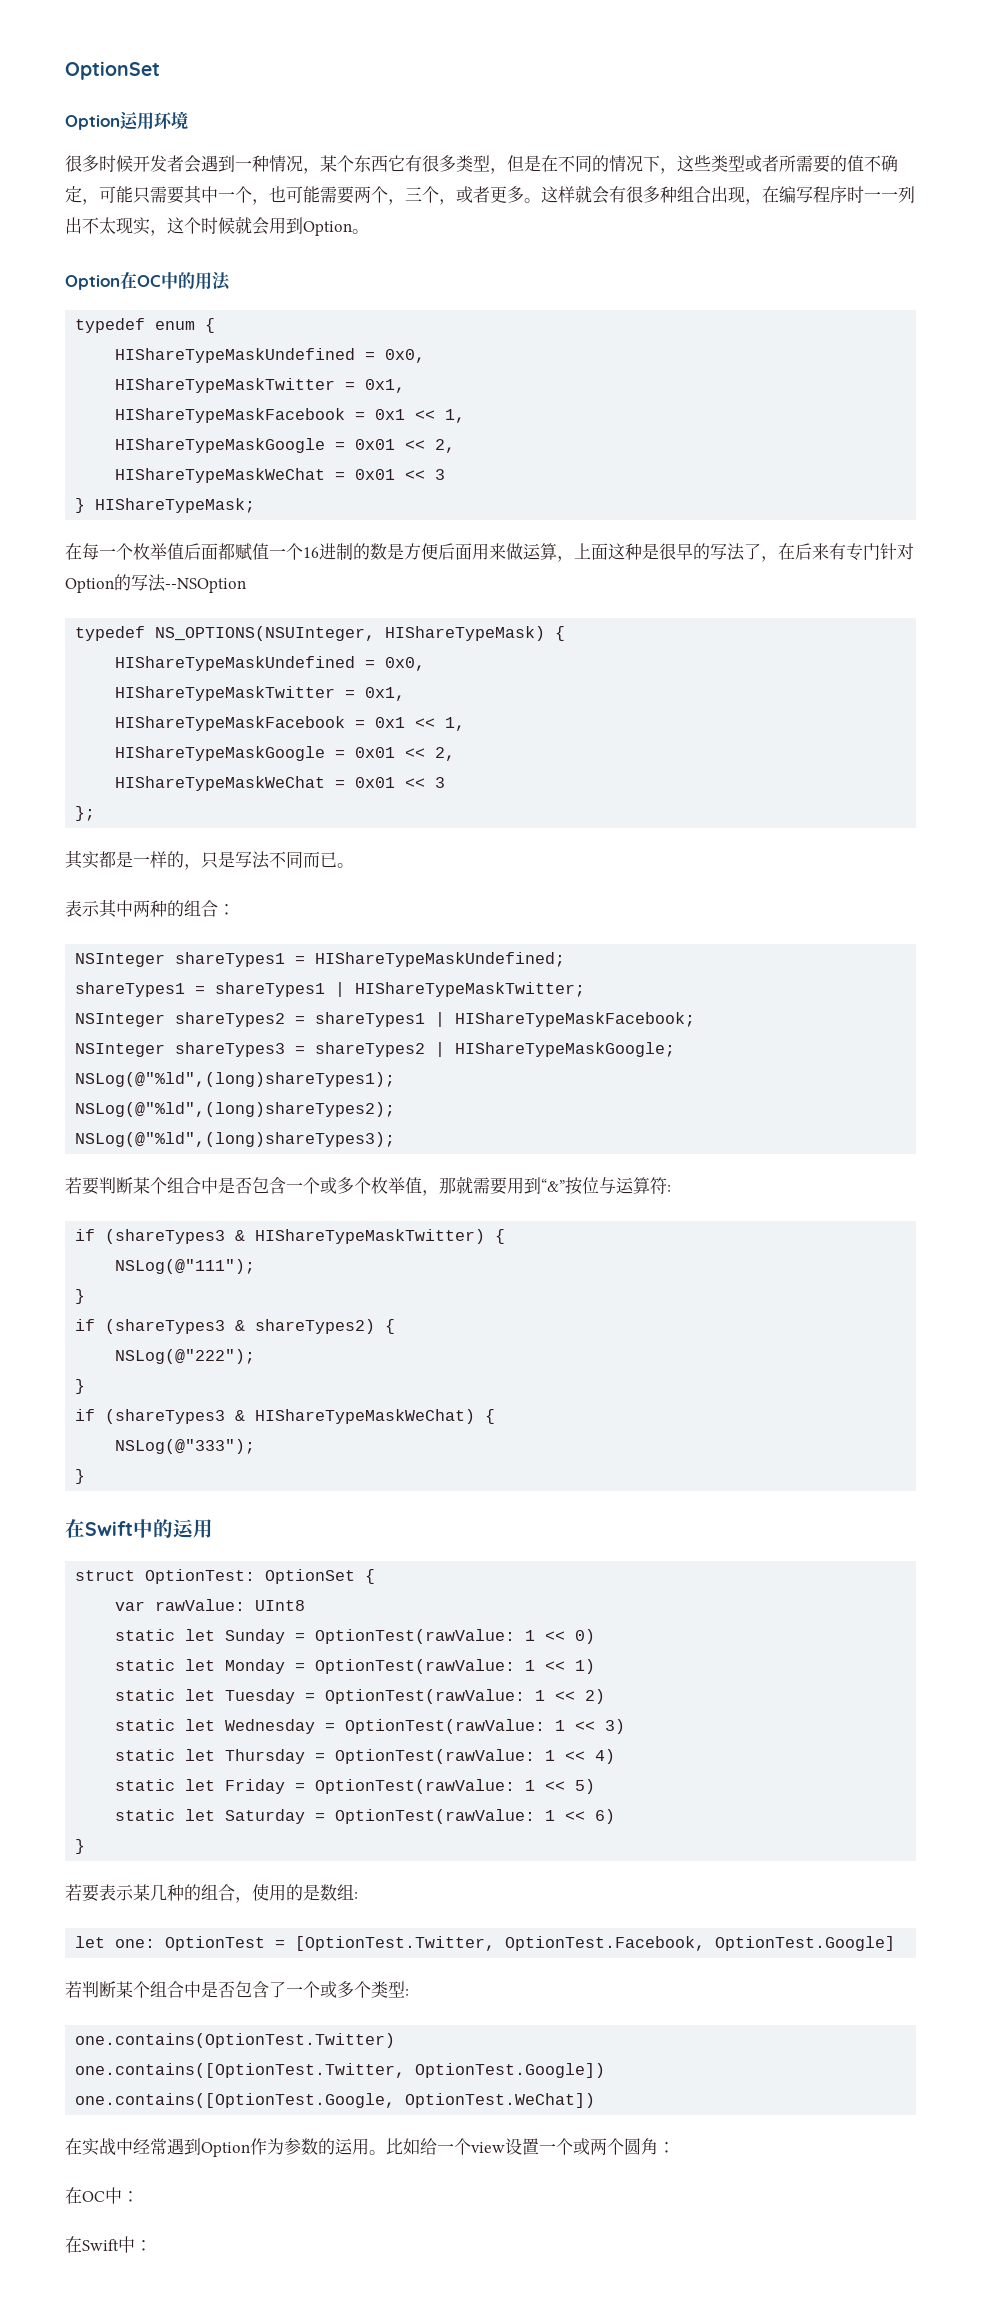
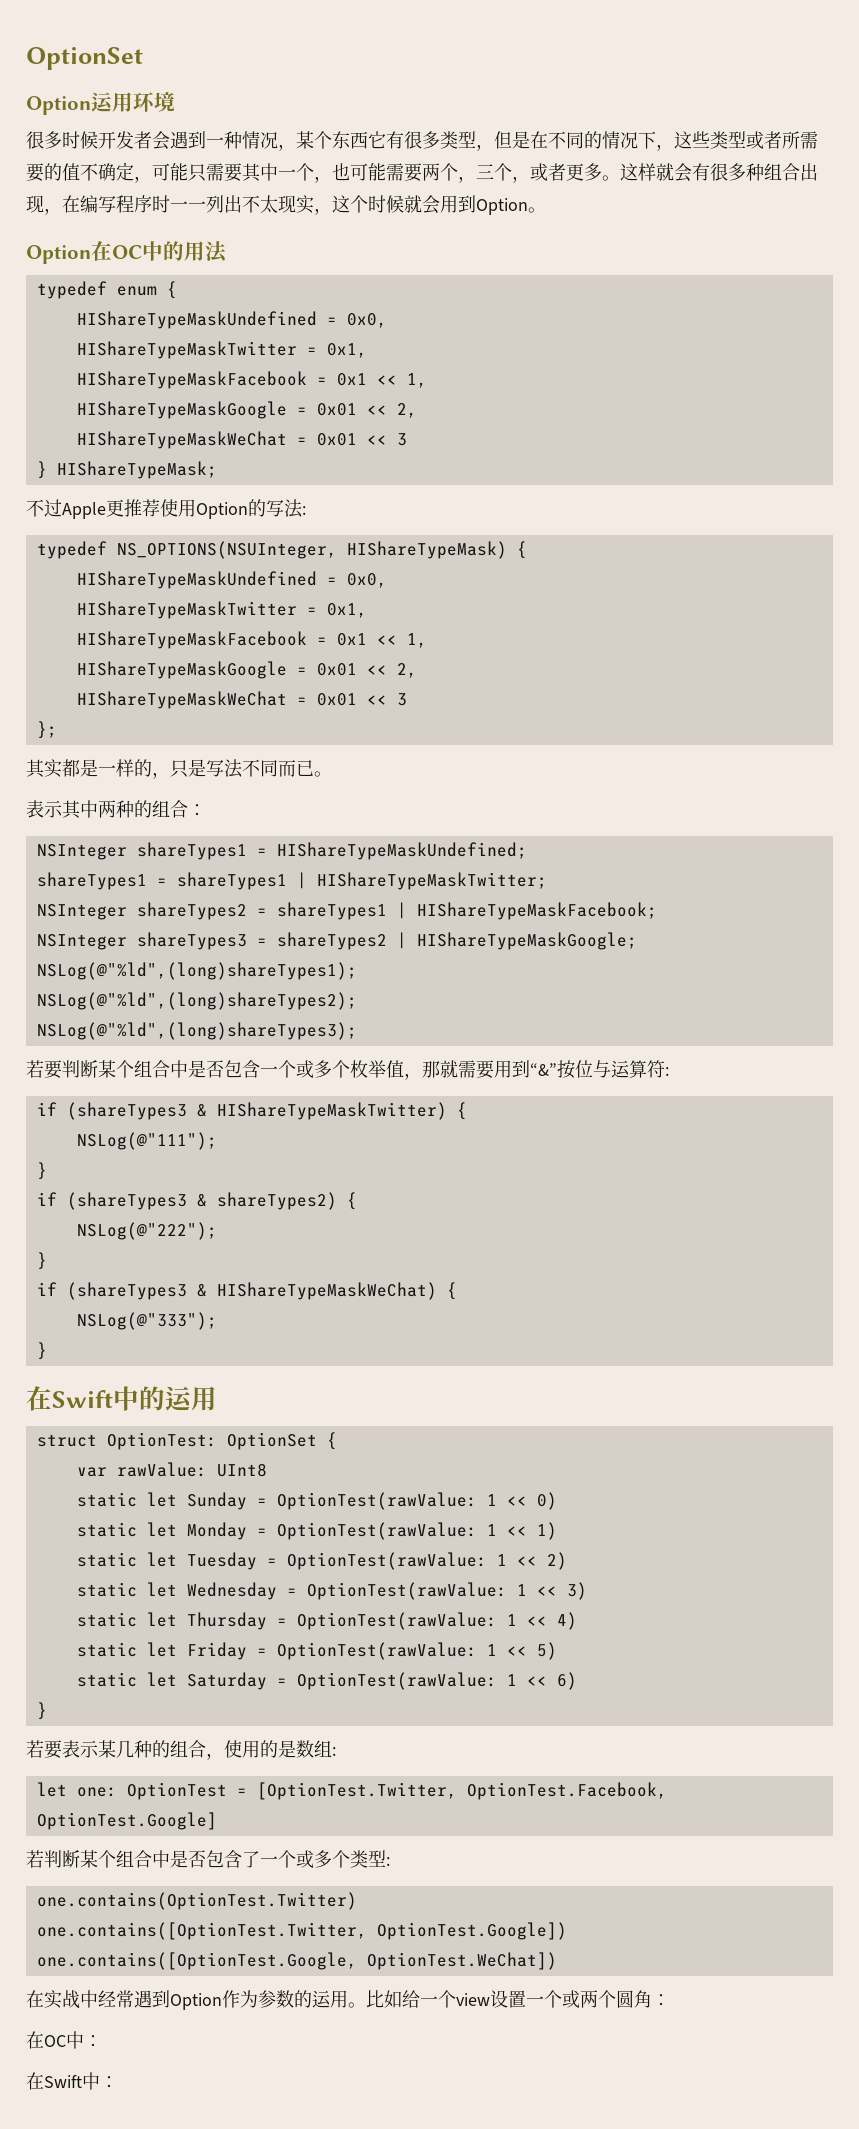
[65,543,914,562] 在每一个枚举值后面都赋值一个16进制的数是方便后面用来做运算，上面这种是很早的写法了，在后来有专门针对 -> [26,499,196,519] 不过Apple更推荐使用
[165,578,246,593] --NSOption -> [302,506,306,515] :

